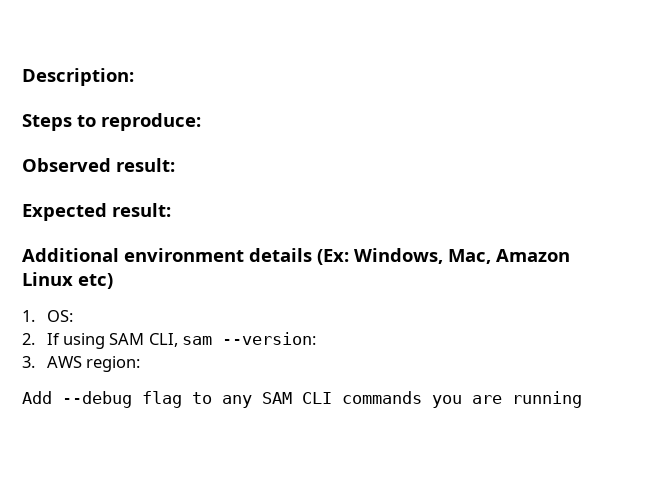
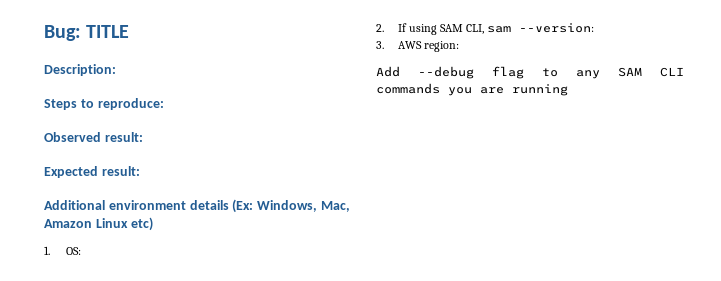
(22, 77) none -> [44,25,130,41] Bug: TITLE //

